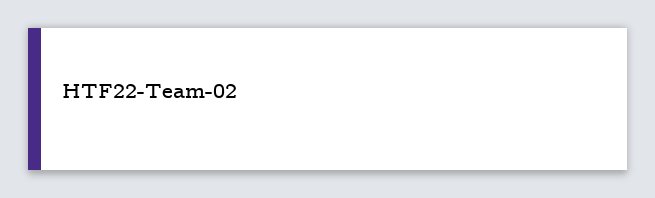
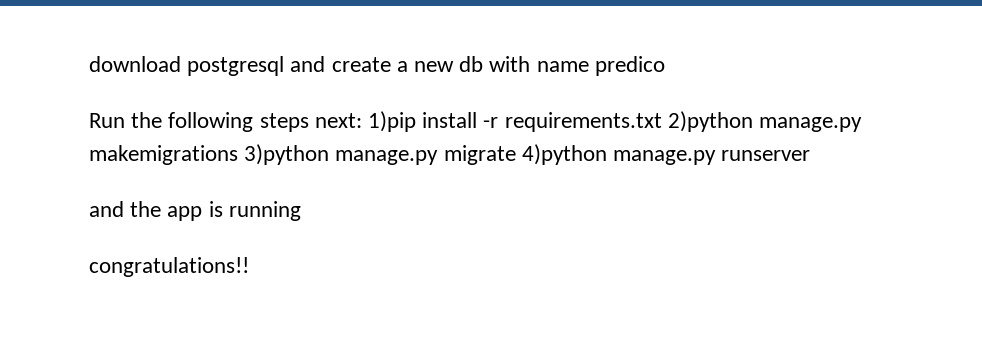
[62,84,237,98] HTF22-Team-02 -> [89,56,665,76] [89,111,863,132] [89,144,811,165] [89,201,301,221] [89,257,249,277] download postgresql and create a new db with name predico // Run the following steps next: 1)pip install -r requirements.txt 2)python manage.py makemigrations 3)python manage.py migrate 4)python manage.py runserver // and the app is running // congratulations!!

